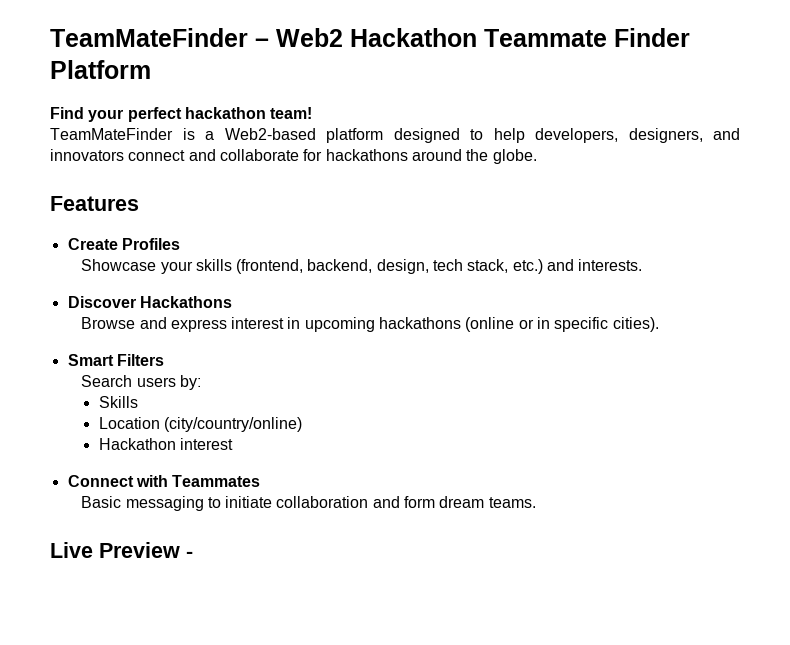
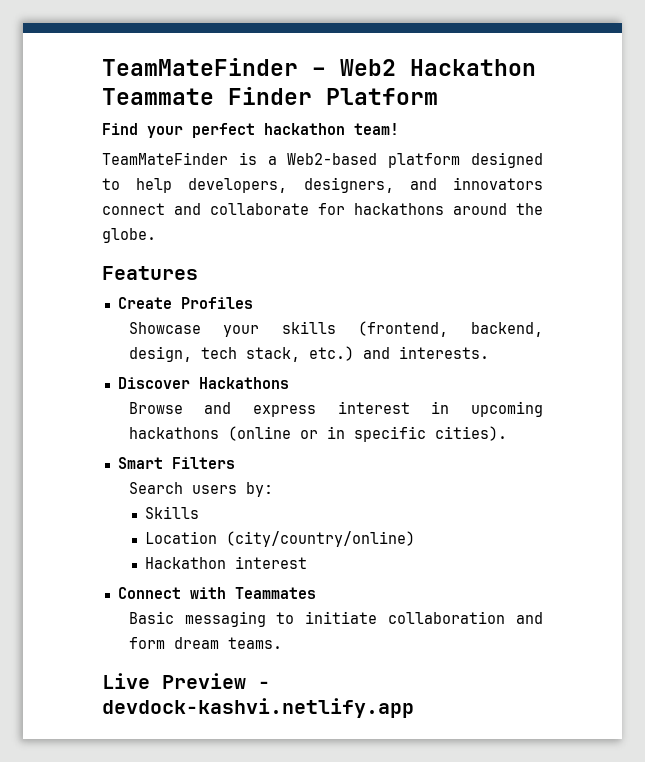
(193, 554) none -> [102,698,414,718] devdock-kashvi.netlify.app

